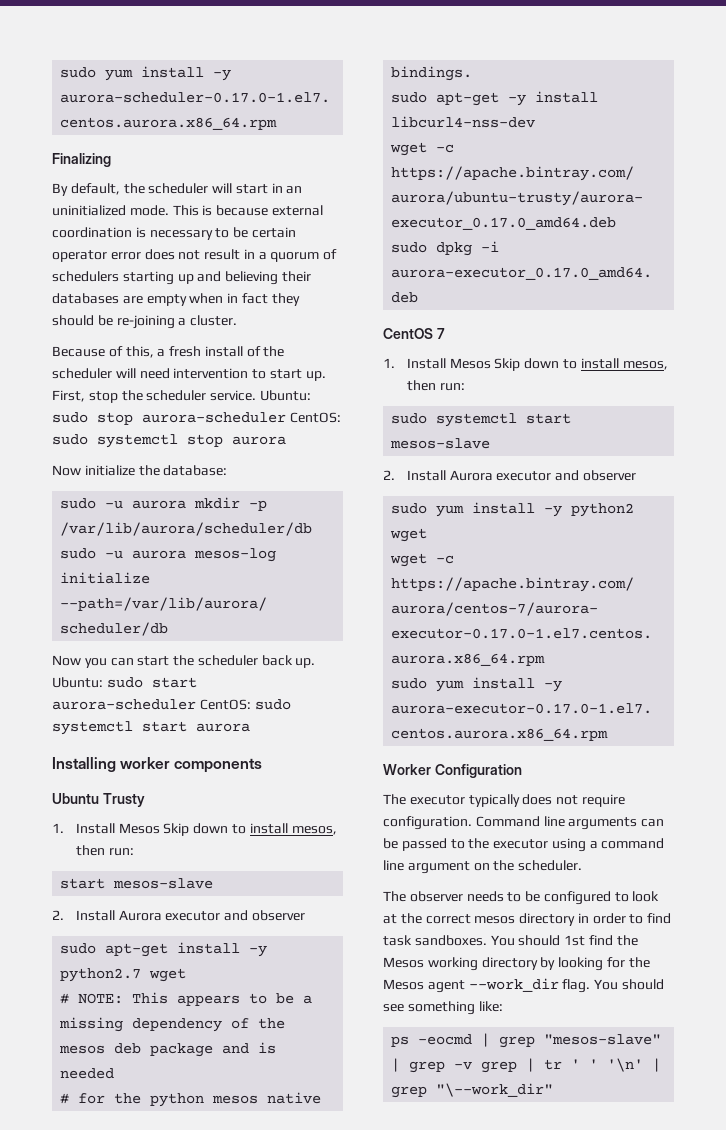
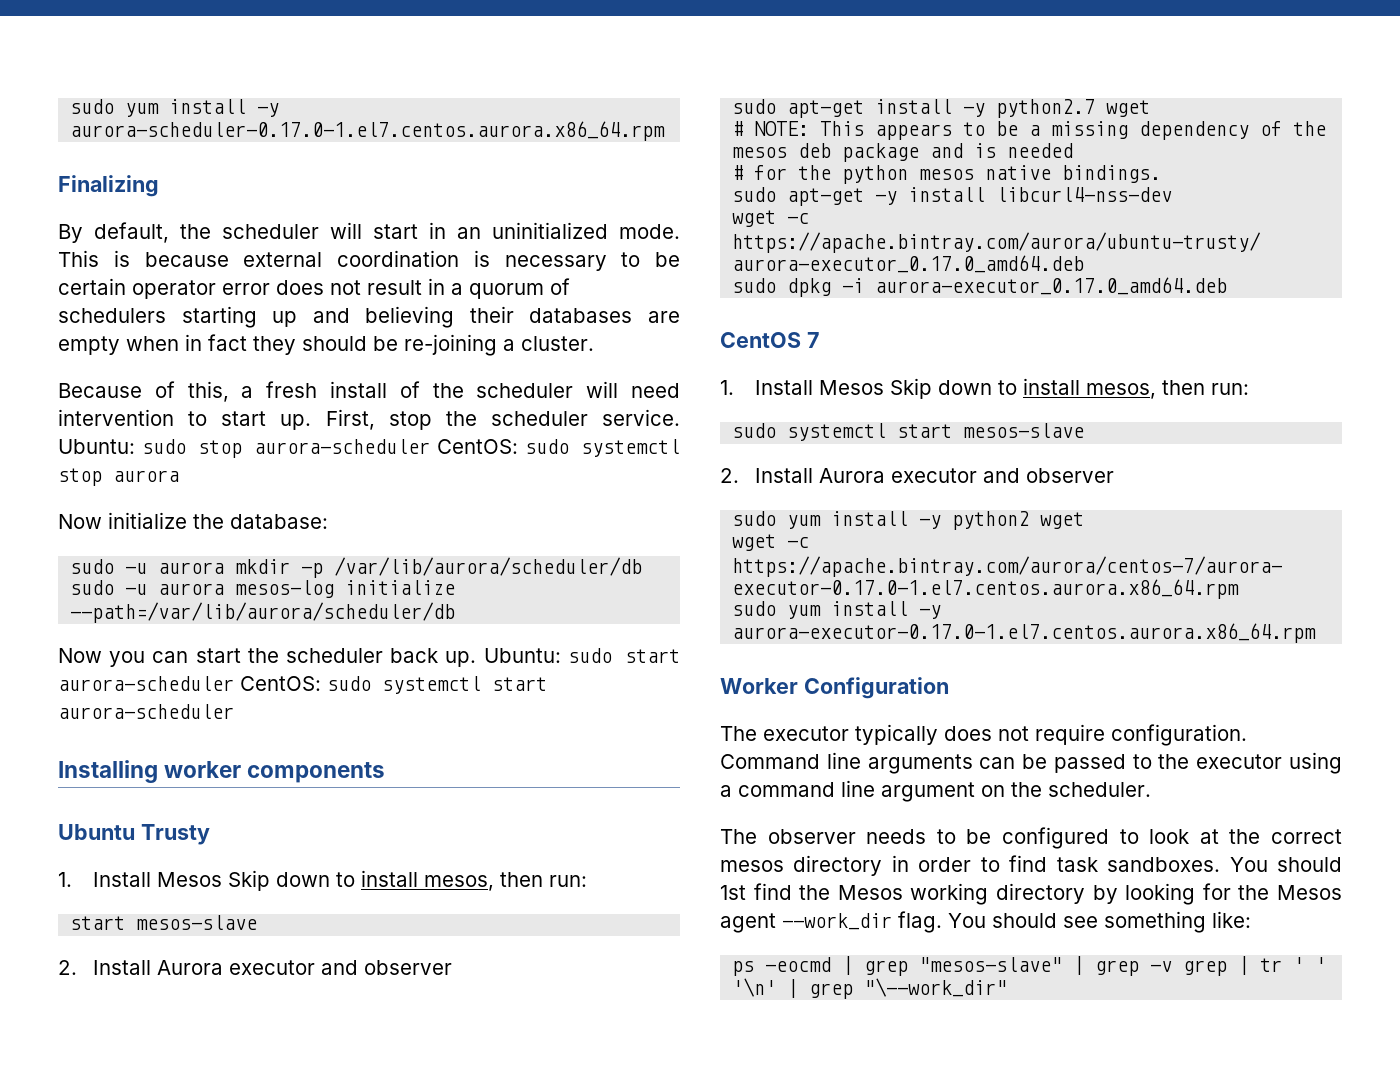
[196,723,250,732] aurora -> [58,704,234,719] aurora-scheduler

